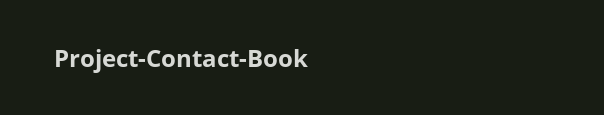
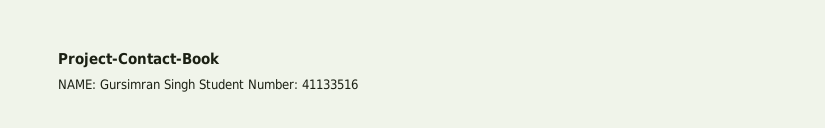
(308, 61) none -> [58,79,358,92] // NAME: Gursimran Singh Student Number: 41133516

